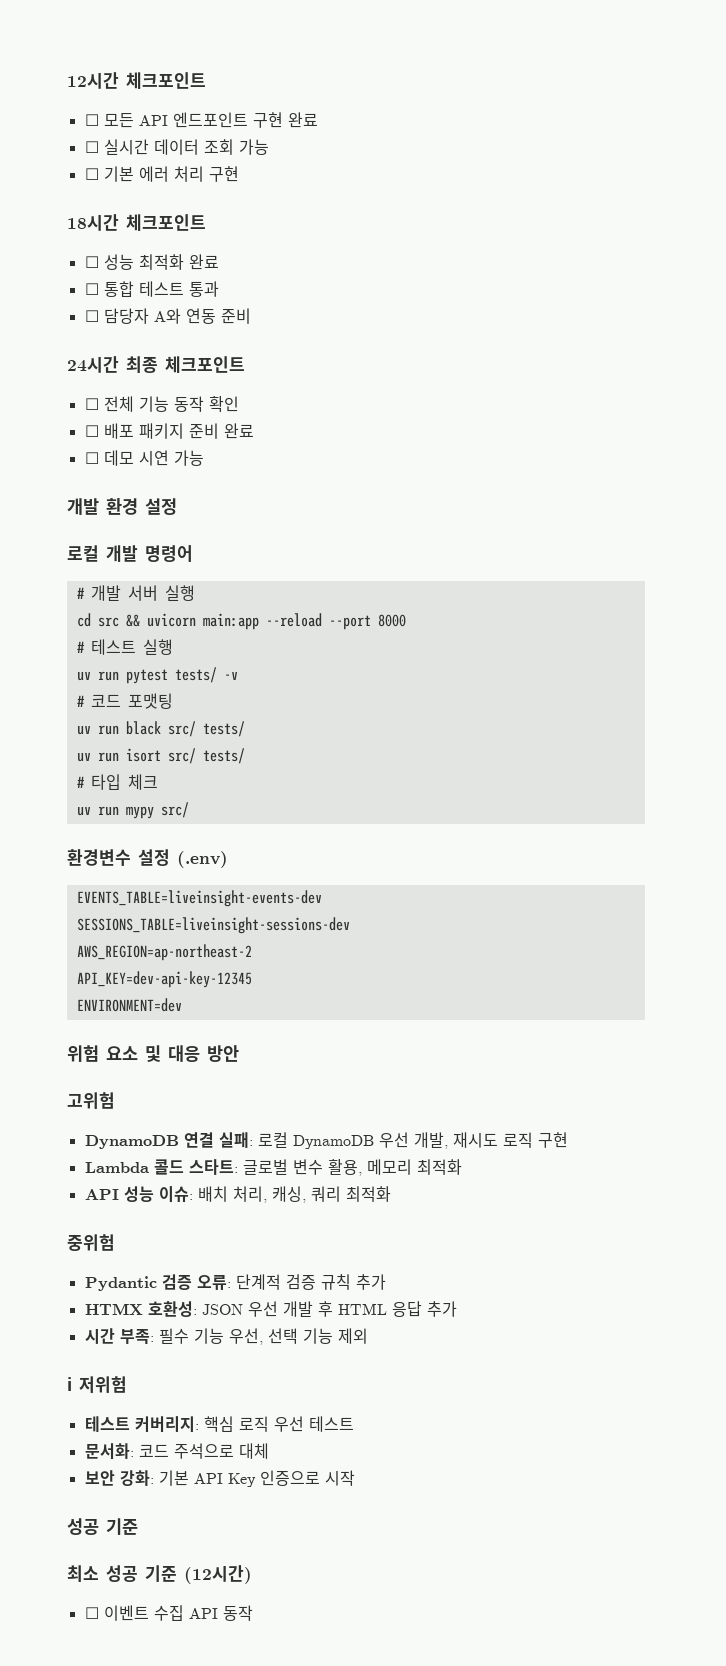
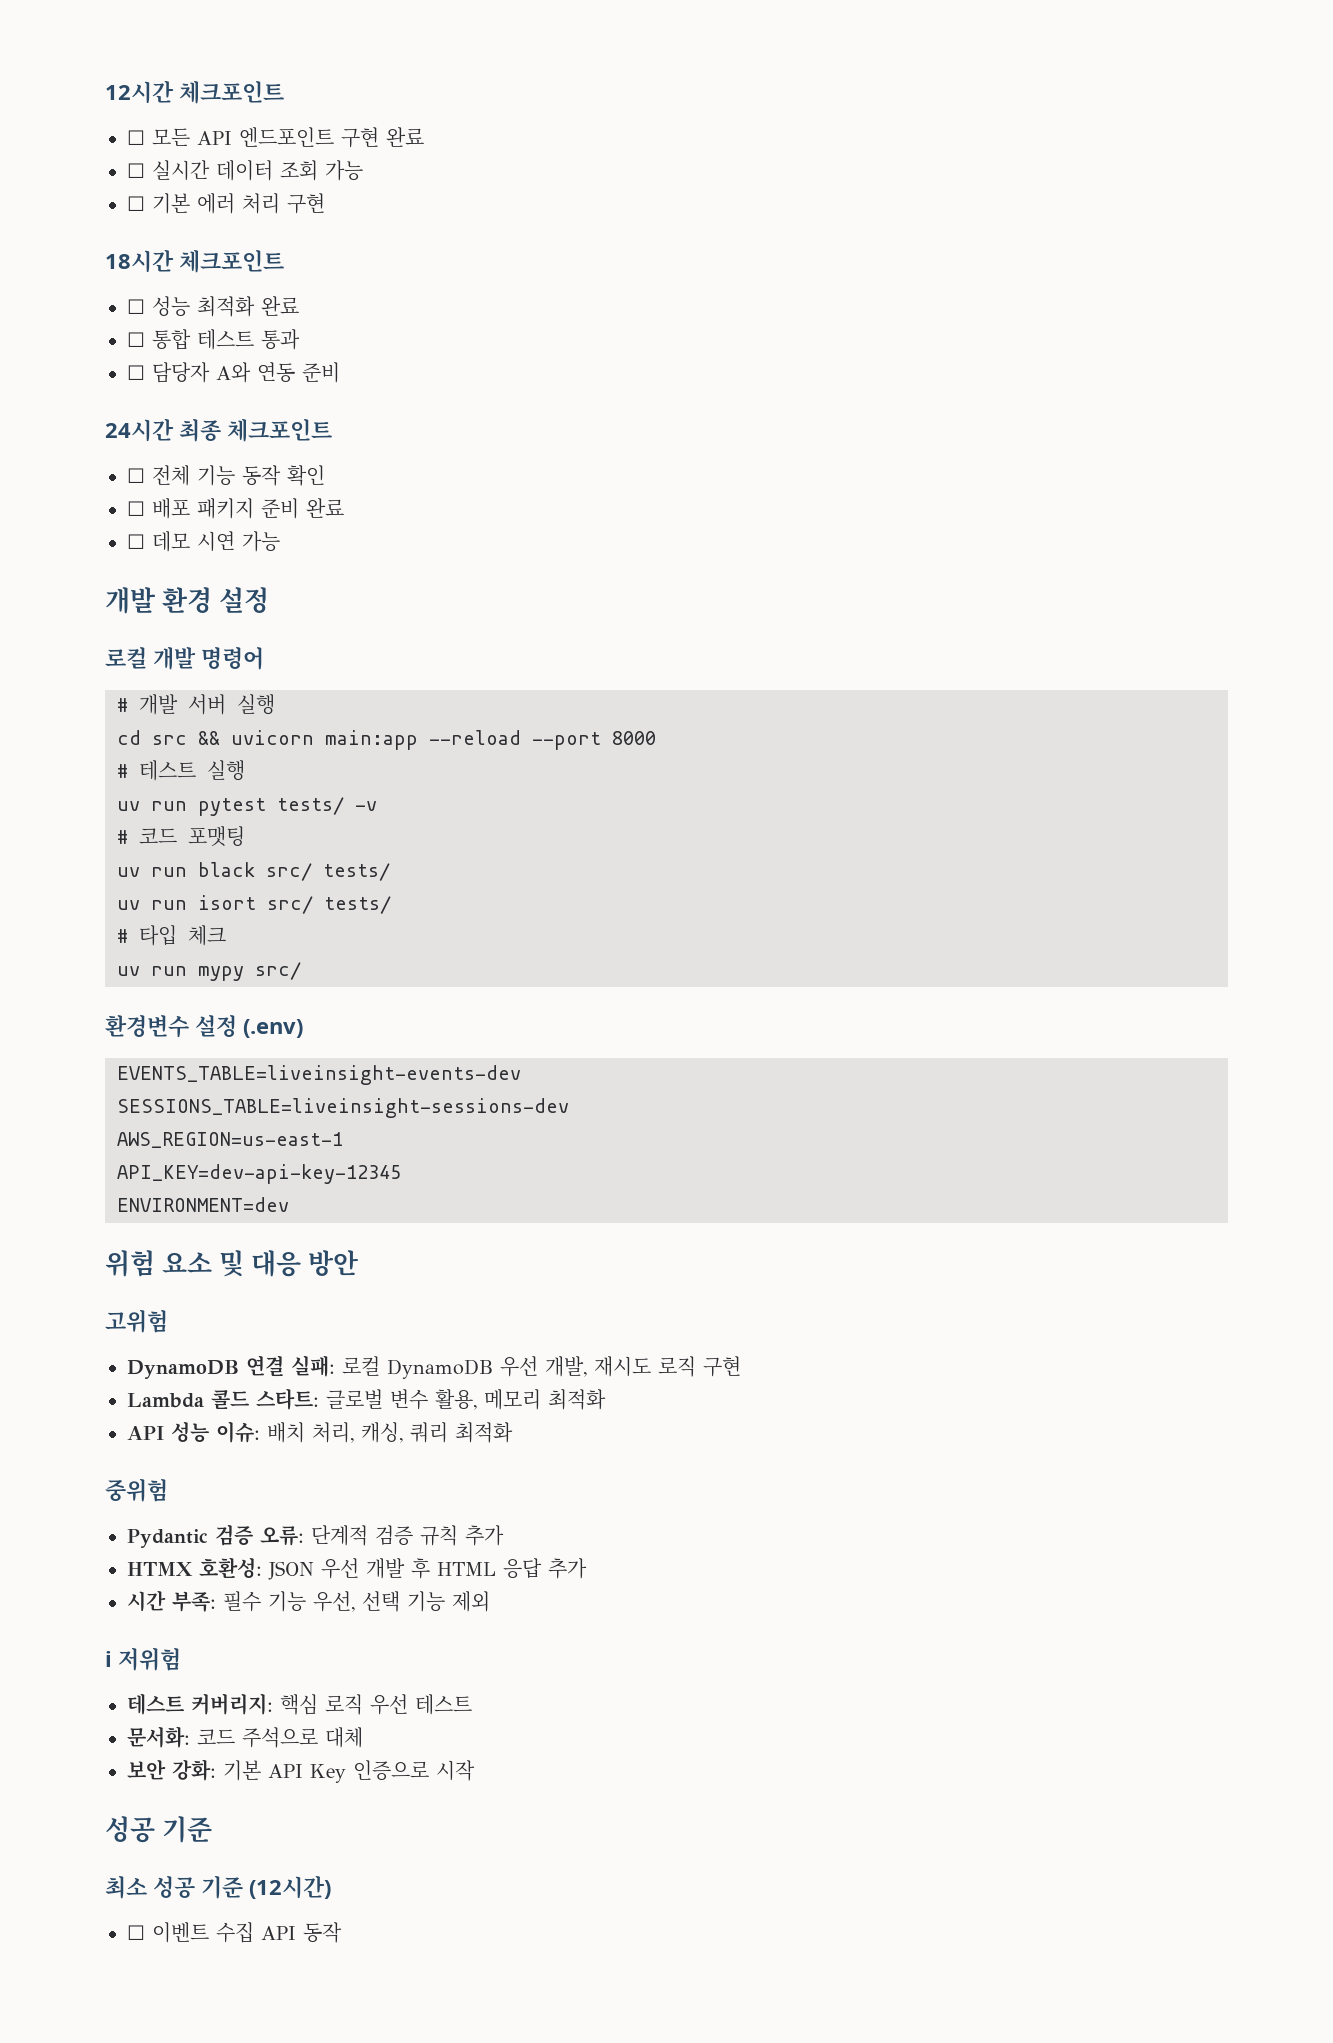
[76,944,252,961] AWS_REGION=ap-northeast-2 -> [117,1132,343,1148] AWS_REGION=us-east-1

